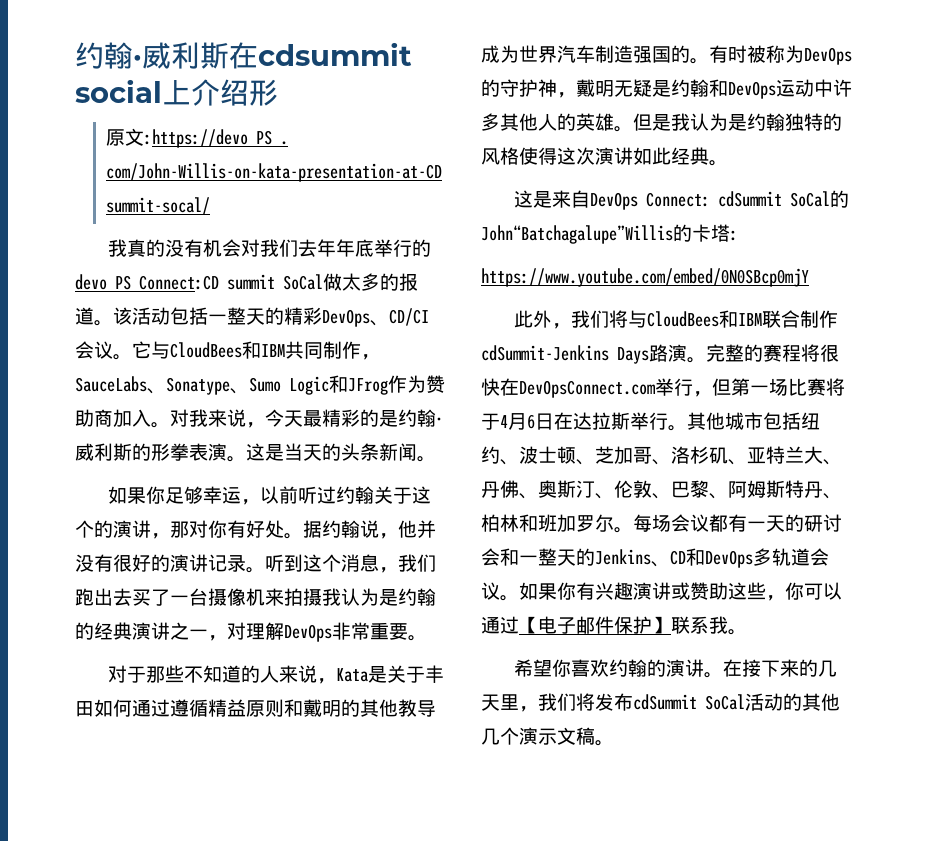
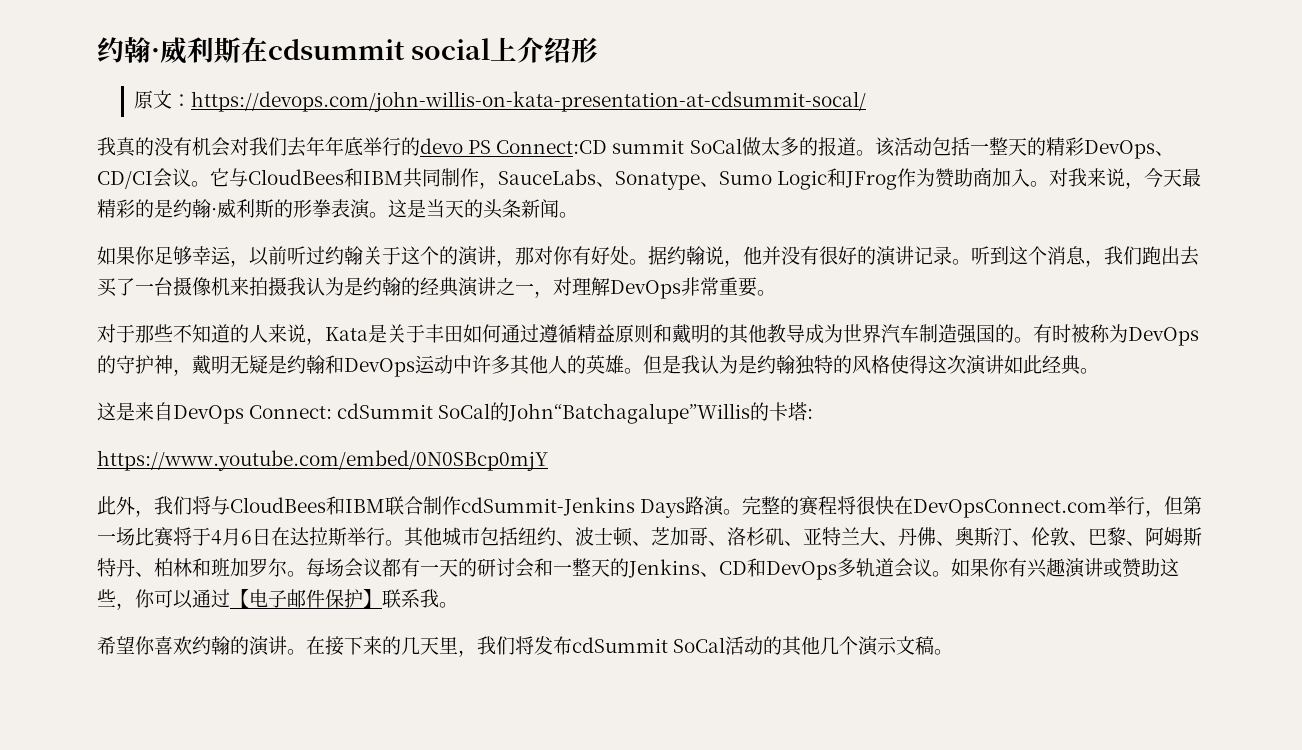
[143,129,288,148] [105,163,442,182] [105,197,210,215] :https://devo PS . com/John-Willis-on-kata-presentation-at-CD summit-socal/ -> [172,91,867,112] ：https://devops.com/john-willis-on-kata-presentation-at-cdsummit-socal/

